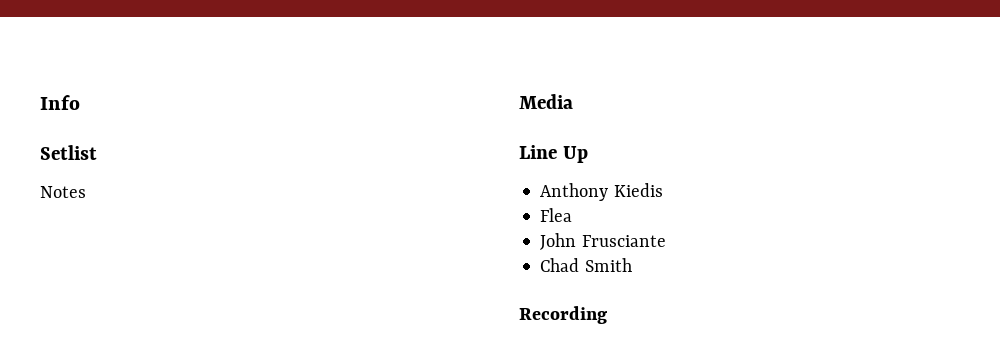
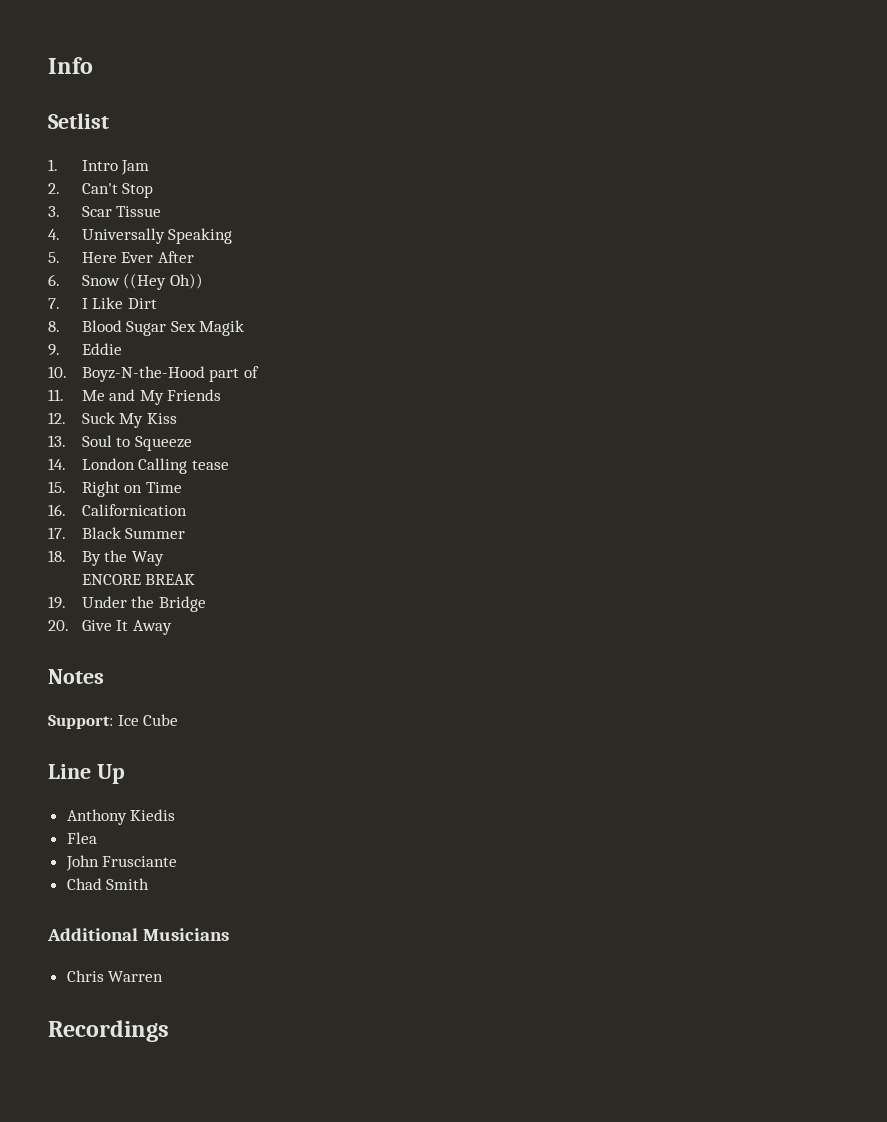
[40,186,86,198] [519,94,573,109] Notes // Media -> [48,159,150,175] [48,183,154,198] [48,206,162,217] [48,228,233,244] [48,251,194,263] [48,273,203,290] [48,297,157,309] [48,320,245,336] [48,343,122,356] [48,366,259,382] [48,389,222,405] [48,412,177,428] [48,435,192,451] [48,458,229,474] [48,481,182,497] [48,504,187,516] [48,527,186,539] [48,550,164,566] [81,574,196,585] [48,596,206,612] [48,620,172,635] [48,669,104,684] [48,714,179,729] 1. Intro Jam // 2. Can't Stop // 3. Scar Tissue // 4. Universally Speaking // 5. Here Ever After // 6. Snow ((Hey Oh)) // 7. I Like Dirt // 8. Blood Sugar Sex Magik // 9. Eddie // 10. Boyz-N-the-Hood part of // 11. Me and My Friends // 12. Suck My Kiss // 13. Soul to Squeeze // 14. London Calling tease // 15. Right on Time // 16. Californication // 17. Black Summer // 18. By the Way // ENCORE BREAK // 19. Under the Bridge // 20. Give It Away // Notes // Support: Ice Cube
[519,306,607,324] Recording -> [47,928,230,941] [66,970,164,982] [48,1020,169,1042] Additional Musicians // Chris Warren // Recordings

